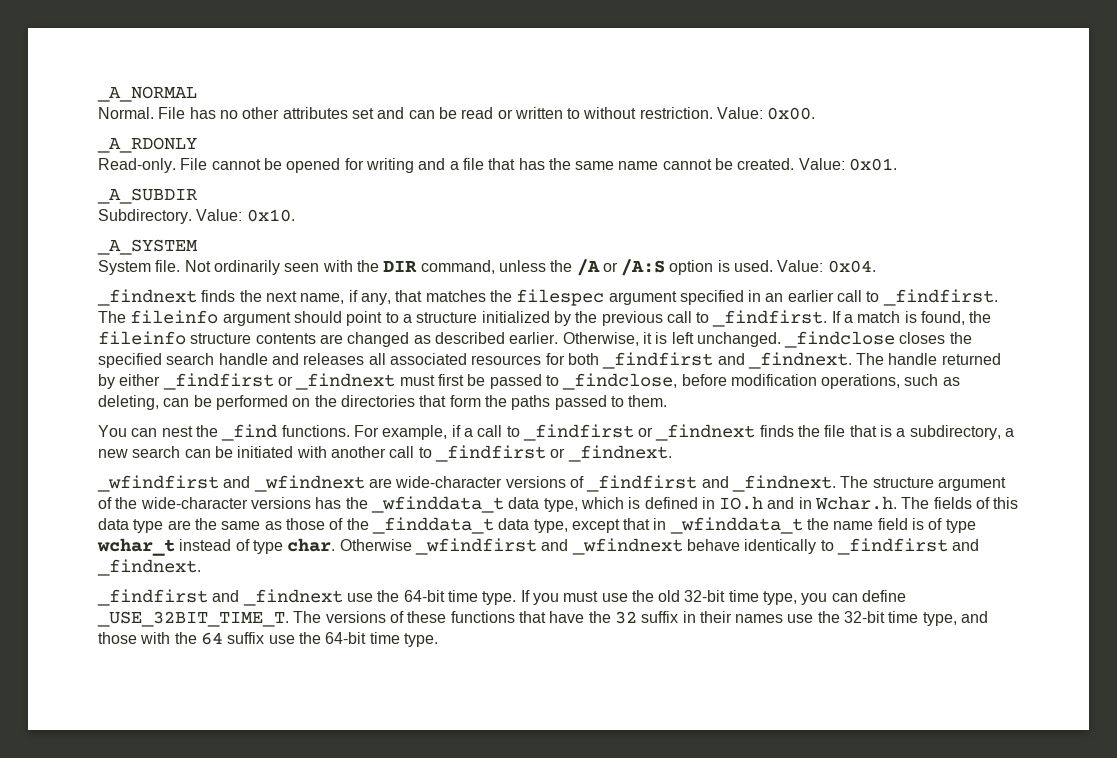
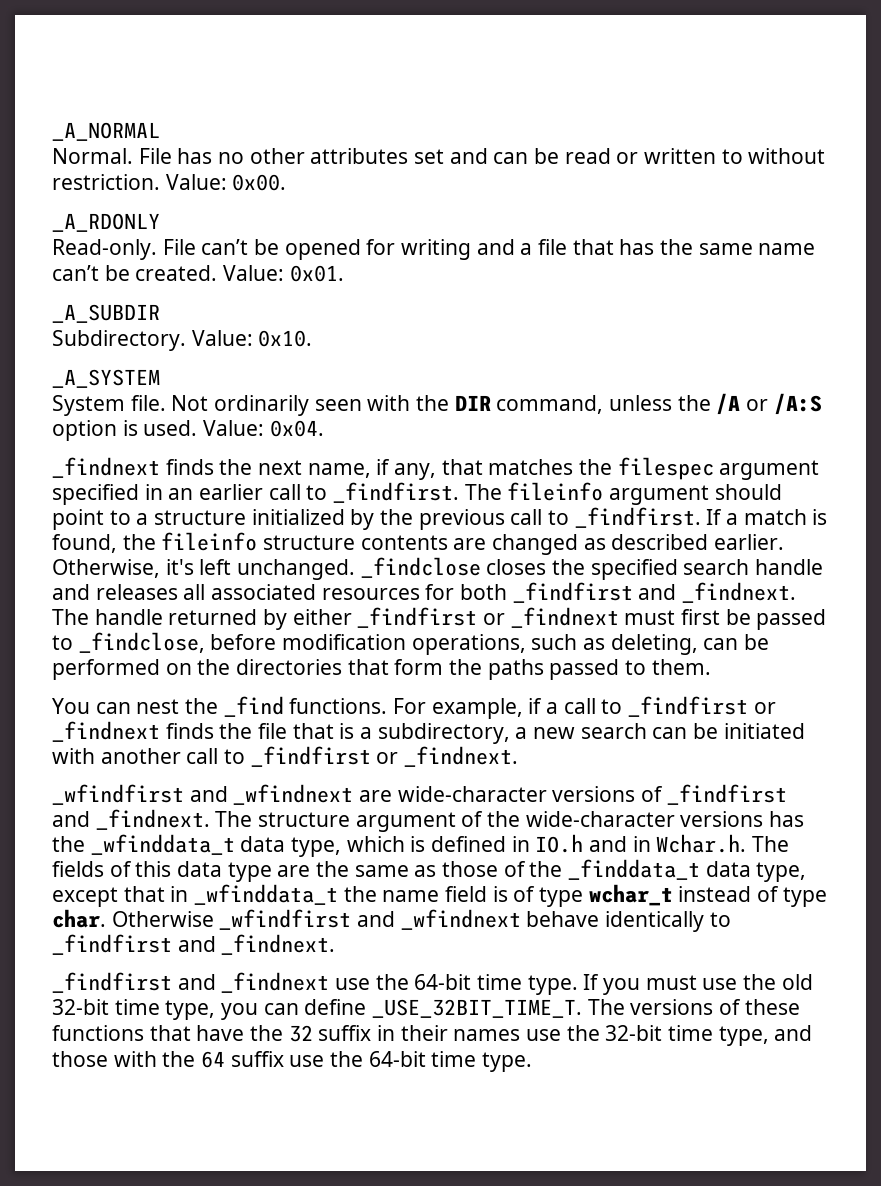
[211,159,261,170] cannot -> [201,239,249,255] can’t
[662,159,712,170] cannot -> [52,265,99,281] can’t
[642,332,668,344] it is -> [165,559,194,575] it's

